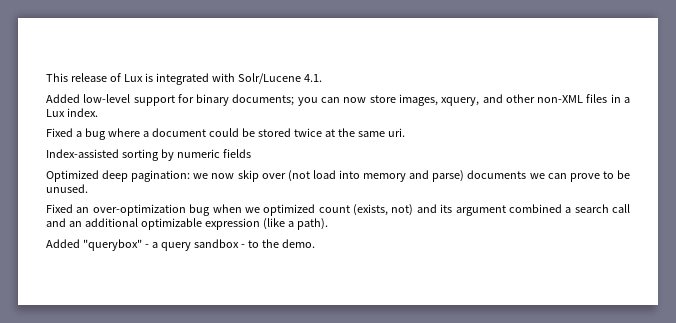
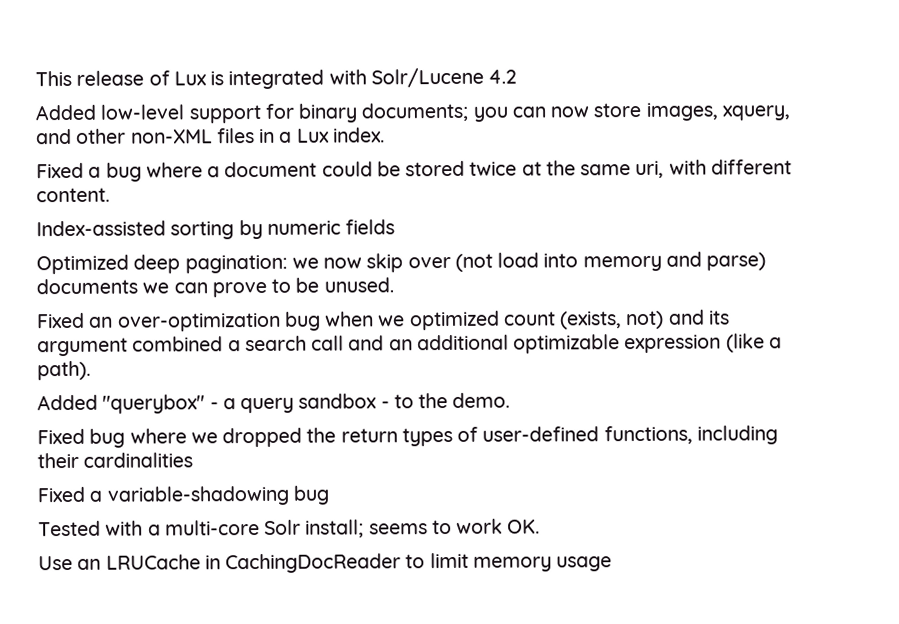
[303,74,322,82] 4.1. -> [488,69,518,84] 4.2
[387,128,405,137] uri. -> [635,159,792,179] [36,187,110,203] uri, with different content.
(315, 243) none -> [37,425,778,448] [37,452,194,469] [37,485,330,506] [38,518,541,538] [38,552,613,574] // Fixed bug where we dropped the return types of user-defined functions, including their cardinalities // Fixed a variable-shadowing bug // Tested with a multi-core Solr install; seems to work OK. // Use an LRUCache in CachingDocReader to limit memory usage

